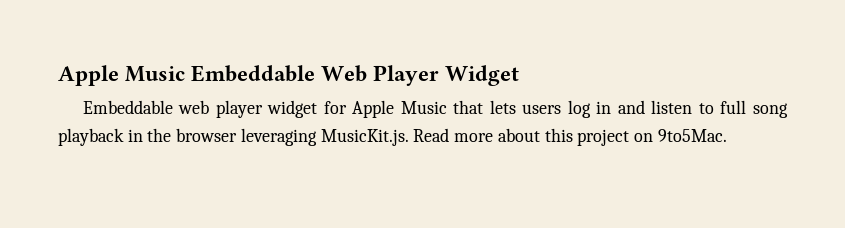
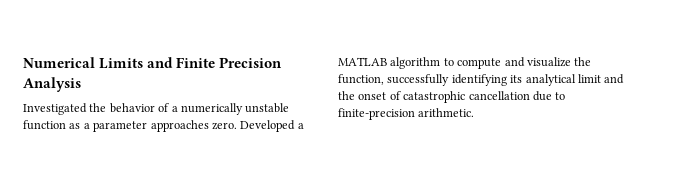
[58,65,520,86] [82,100,789,118] [58,128,727,146] Apple Music Embeddable Web Player Widget // Embeddable web player widget for Apple Music that lets users log in and listen to full song playback in the browser leveraging MusicKit.js. Read more about this project on 9to5Mac. -> [23,57,283,69] [23,77,81,92] [23,103,290,115] [23,120,304,132] [338,57,592,69] [338,74,625,86] [338,91,566,103] [338,108,475,120] Numerical Limits and Finite Precision Analysis // Investigated the behavior of a numerically unstable function as a parameter approaches zero. Developed a MATLAB algorithm to compute and visualize the function, successfully identifying its analytical limit and the onset of catastrophic cancellation due to finite-precision arithmetic.

